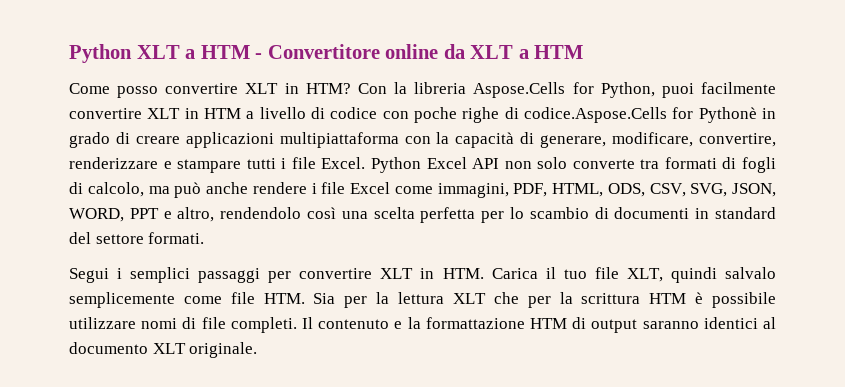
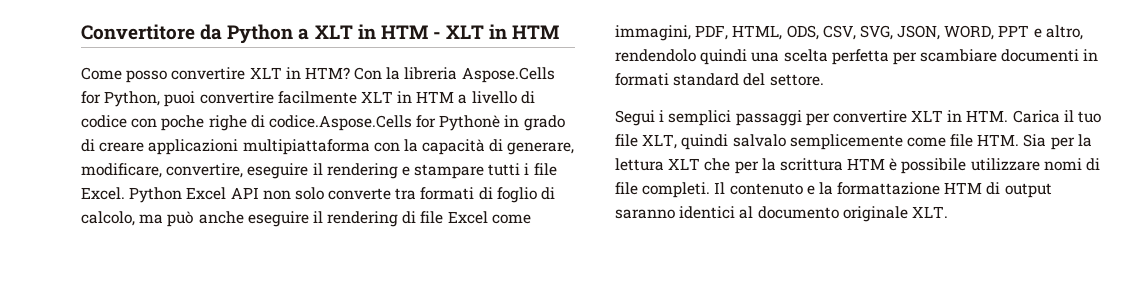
[69,44,529,63] Python XLT a HTM - Convertitore online da XLT a -> [81,24,508,44] Convertitore da Python a XLT in HTM - XLT in
[701,82,776,94] [69,108,142,119] facilmente convertire -> [199,91,357,104] convertire facilmente
[69,157,158,169] renderizzare -> [247,163,398,179] eseguire il rendering
[742,157,776,173] fogli -> [496,187,537,203] foglio
[252,182,317,194] rendere i -> [247,211,417,227] eseguire il rendering di
[307,207,336,219] così -> [700,49,748,65] quindi
[510,207,609,219] lo scambio di -> [920,49,998,62] scambiare
(710, 213) none -> [615,73,669,86] formati
[95,232,205,244] settore formati. -> [769,74,824,86] settore.
[152,342,258,358] XLT originale. -> [842,206,948,222] originale XLT.

